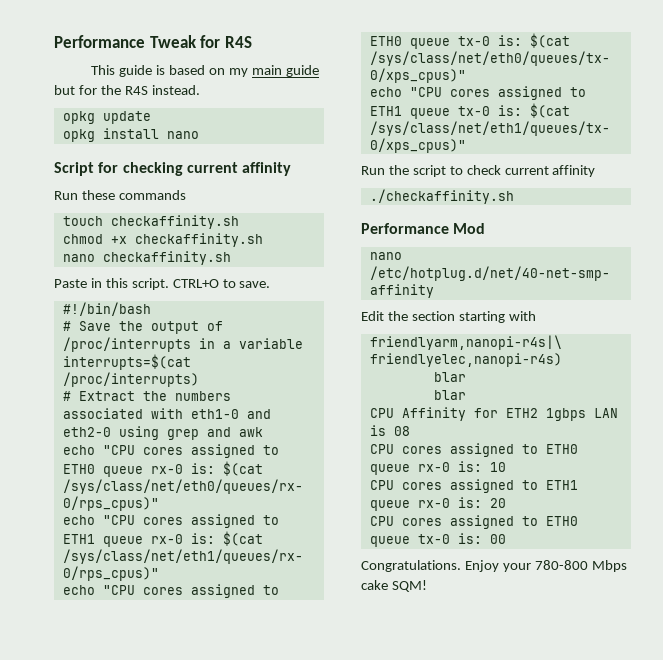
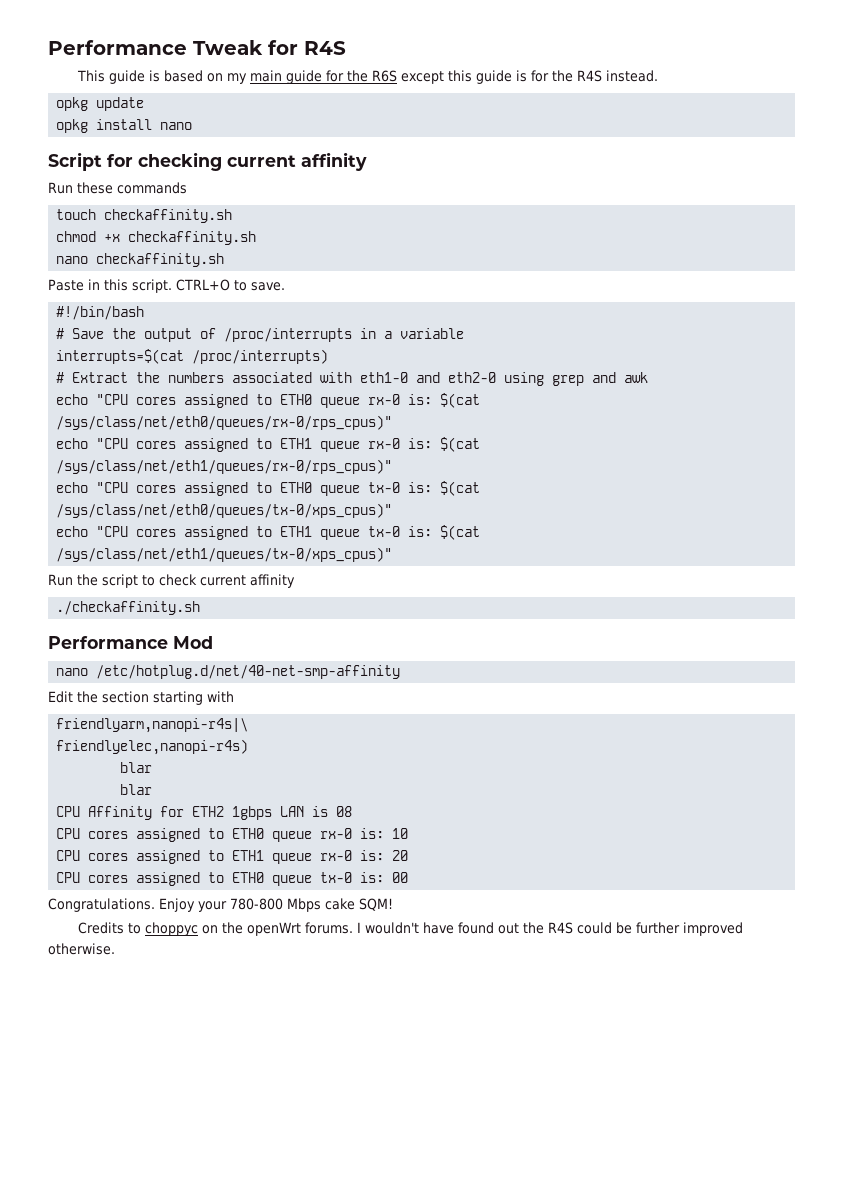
[54,85,75,95] but -> [325,70,527,84] for the R6S except this guide is
(427, 586) none -> [77,922,743,936] [48,943,115,955] // Credits to choppyc on the openWrt forums. I wouldn't have found out the R4S could be further improved otherwise.

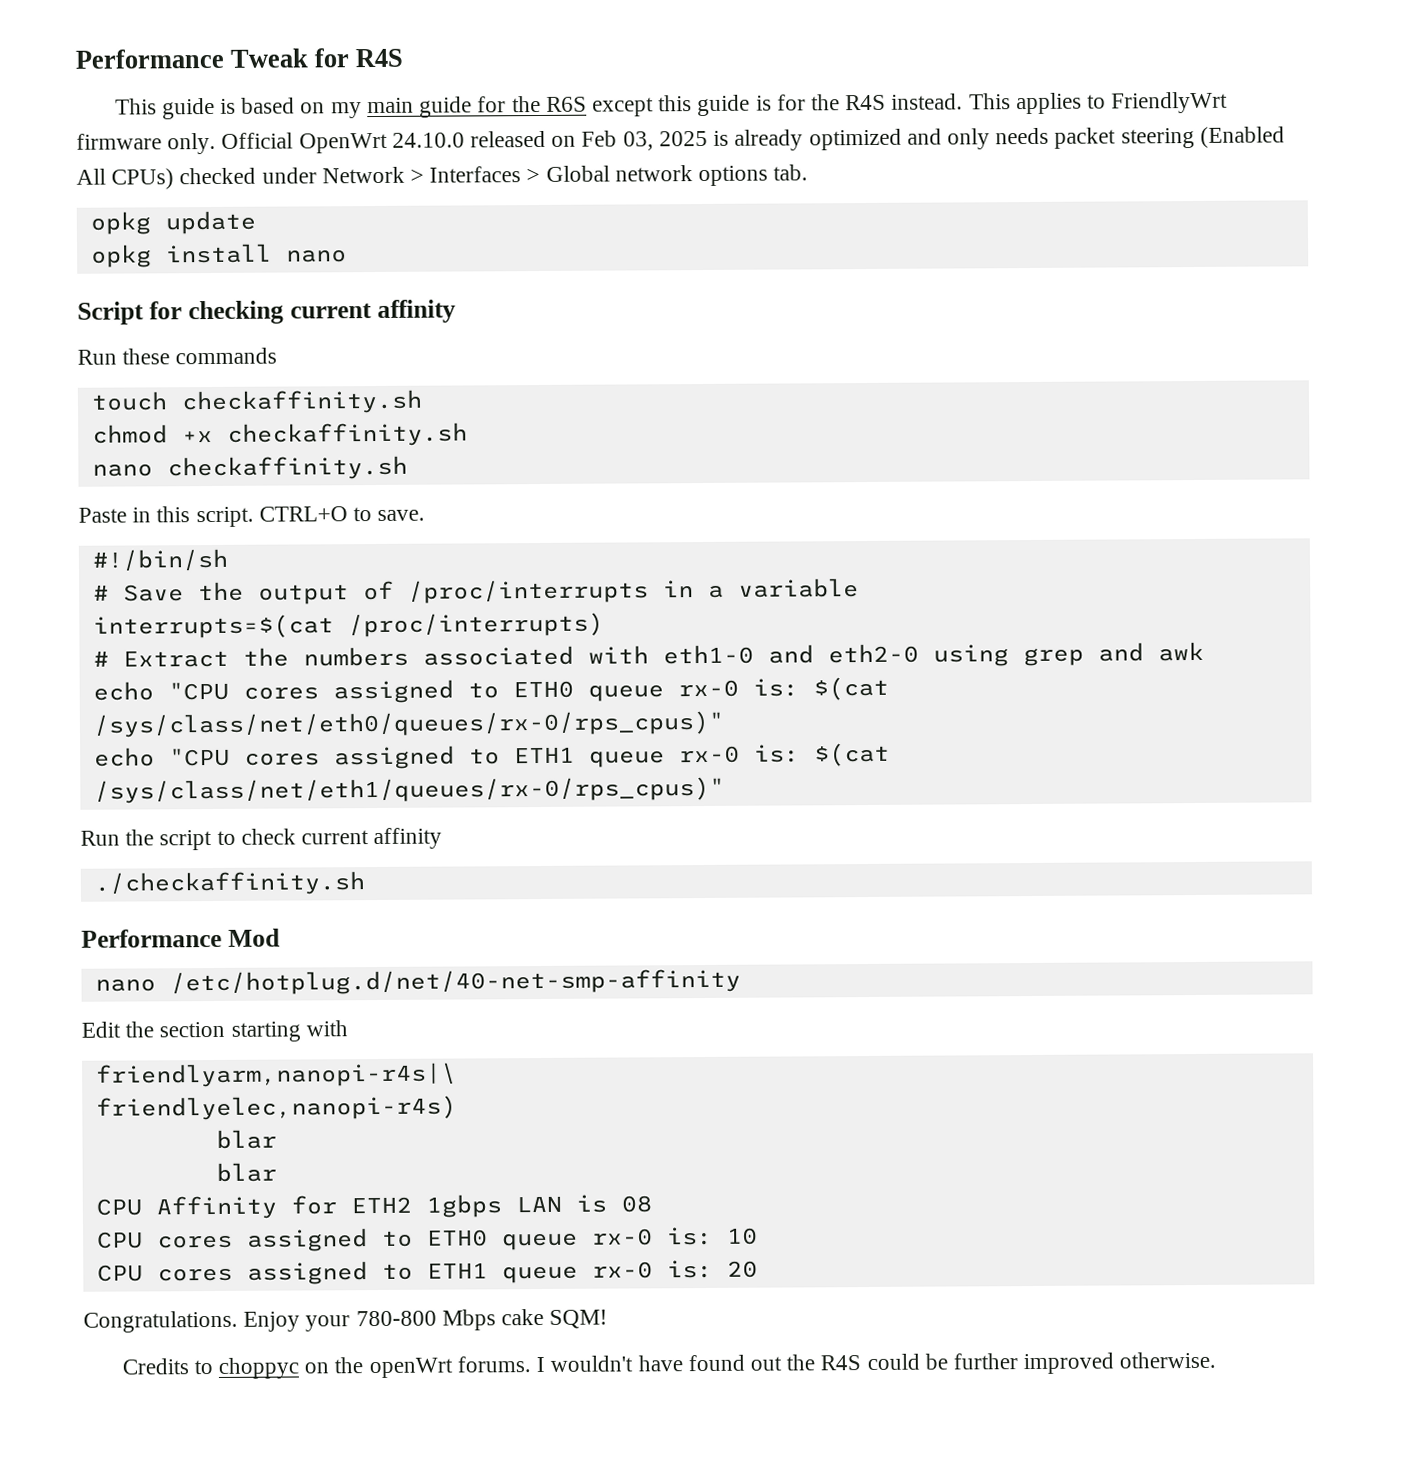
(658, 76) none -> [968,91,1229,115] [76,126,1285,155] [76,164,809,190] This applies to FriendlyWrt firmware only. Official OpenWrt 24.10.0 released on Feb 03, 2025 is already optimized and only needs packet steering (Enabled All CPUs) checked under Network > Interfaces > Global network options tab.
[56,306,145,320] #!/bin/bash -> [91,548,229,572] #!/bin/sh
[56,481,481,496] [56,503,393,518] [56,525,481,540] [56,547,393,562] // echo "CPU cores assigned to ETH0 queue tx-0 is: $(cat /sys/class/net/eth0/queues/tx-0/xps_cpus)" // echo "CPU cores assigned to ETH1 queue tx-0 is: $(cat /sys/class/net/eth1/queues/tx-0/xps_cpus)" -> (725, 790) none
[56,872,409,886] // CPU cores assigned to ETH0 queue tx-0 is: 00 -> (758, 1269) none

